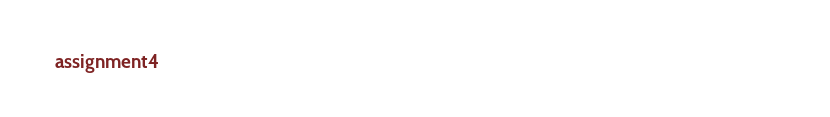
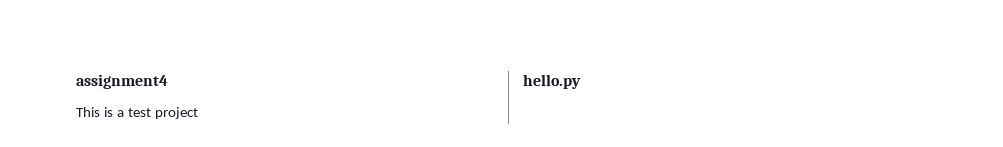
(159, 63) none -> [76,107,198,119] [523,74,581,89] // This is a test project // hello.py

